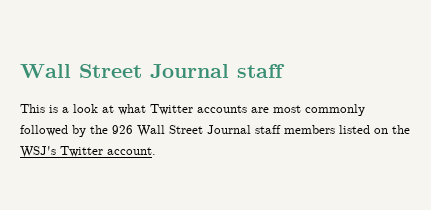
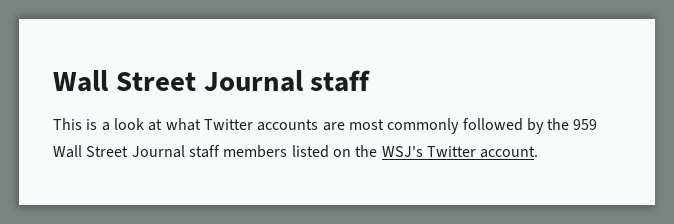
[112,125,133,134] 926 -> [573,119,598,130] 959

